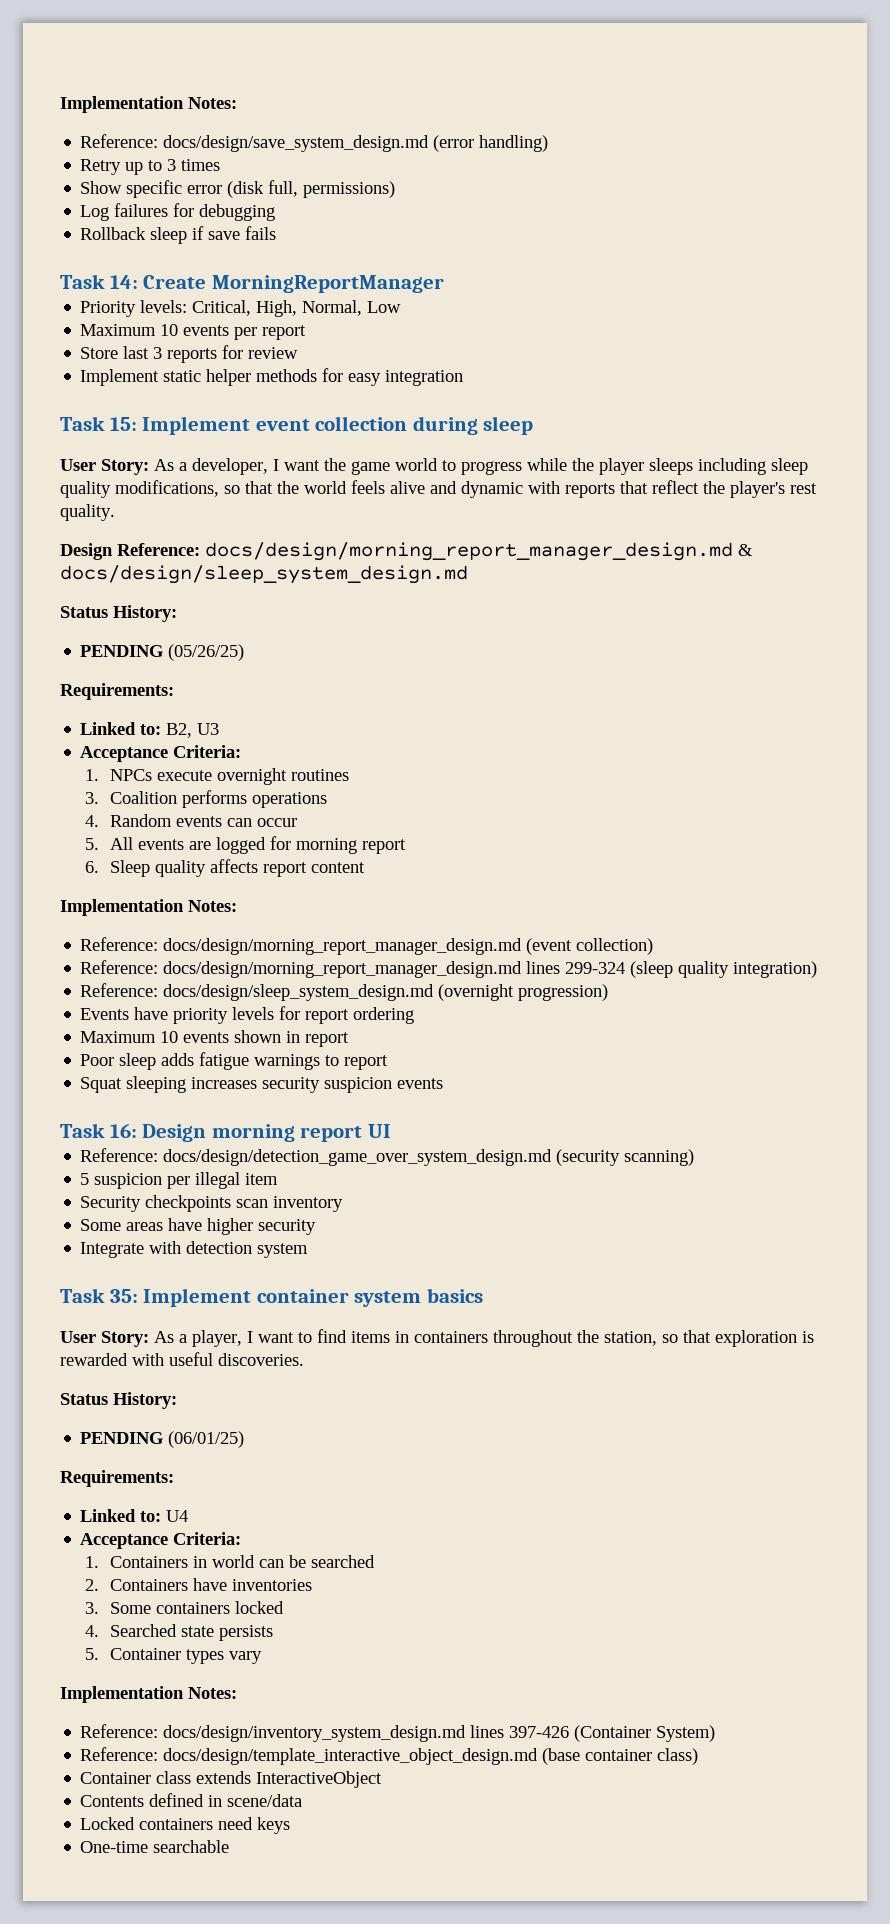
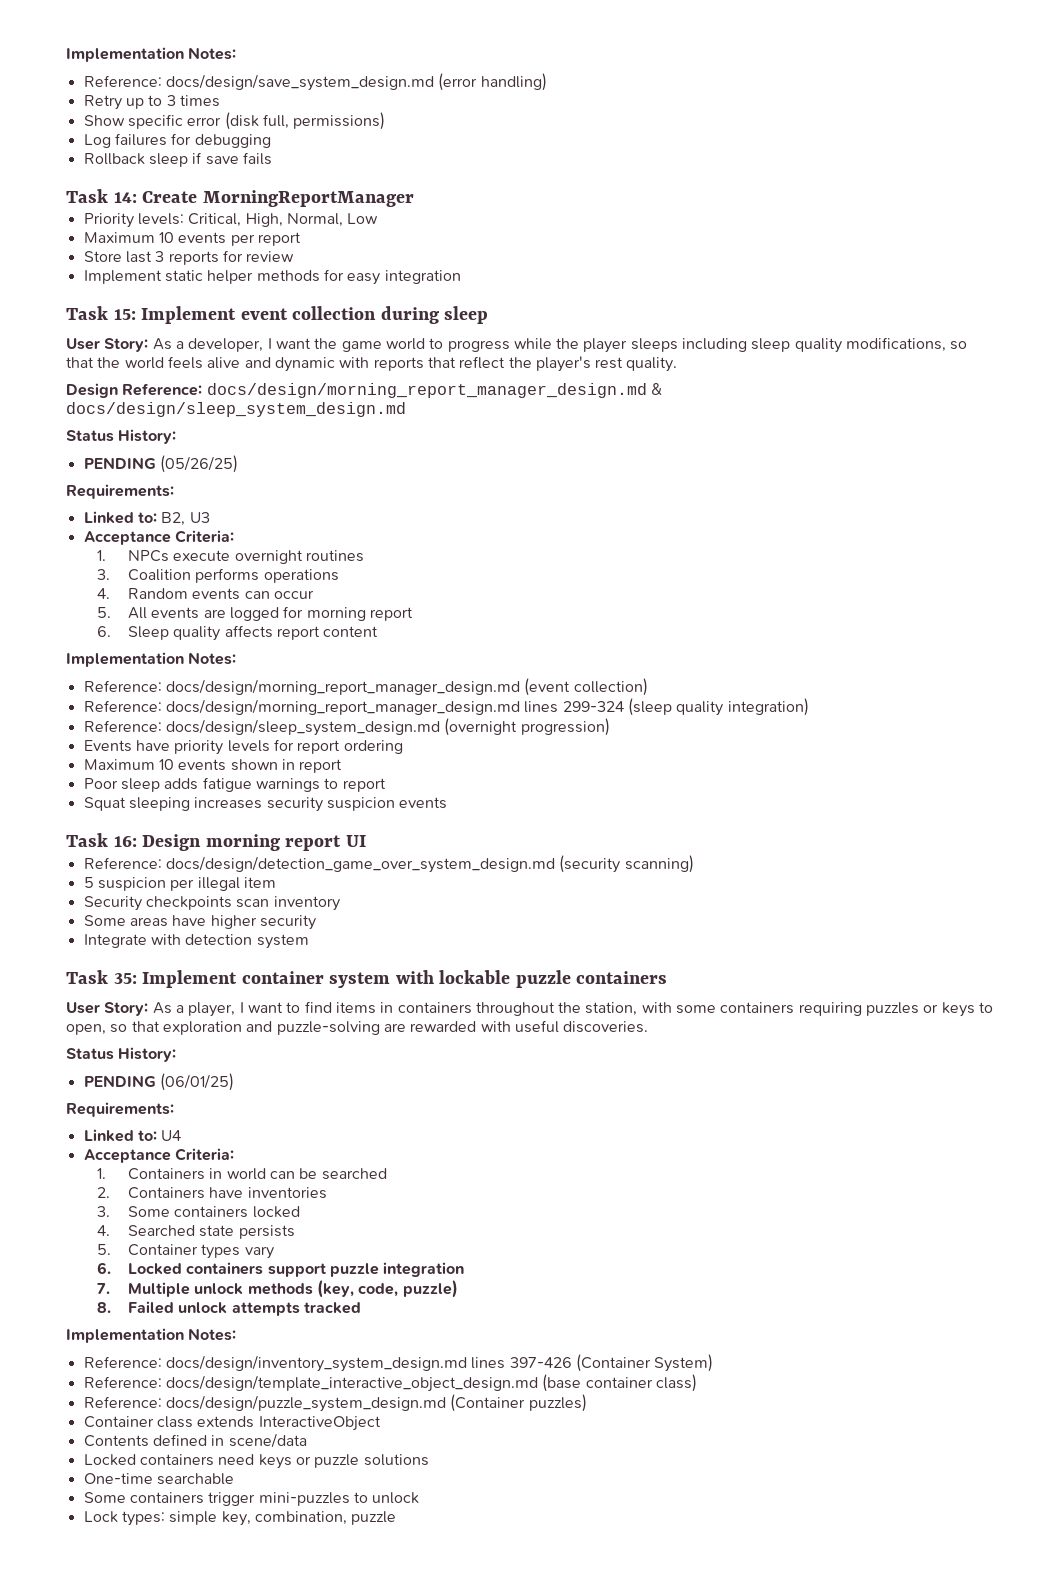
[426,1288,483,1303] basics -> [395,970,668,988] with lockable puzzle containers
[662,1330,814,1347] so that exploration is -> [641,1002,994,1017] [66,1021,406,1035] with some containers requiring puzzles or keys to open, so that exploration and puzzle-solving are
(262, 1657) none -> [97,1262,465,1277] [97,1280,458,1298] [97,1301,361,1316] // 6. Locked containers support puzzle integration // 7. Multiple unlock methods (key, code, puzzle) // 8. Failed unlock attempts tracked
(699, 1756) none -> [83,1394,587,1412] // Reference: docs/design/puzzle_system_design.md (Container puzzles)
(291, 1825) none -> [295,1454,429,1468] or puzzle solutions
(230, 1846) none -> [83,1492,420,1506] [83,1511,397,1526] // Some containers trigger mini-puzzles to unlock // Lock types: simple key, combination, puzzle

